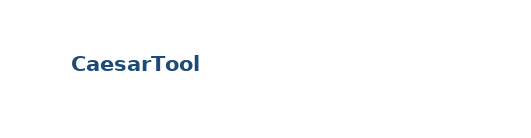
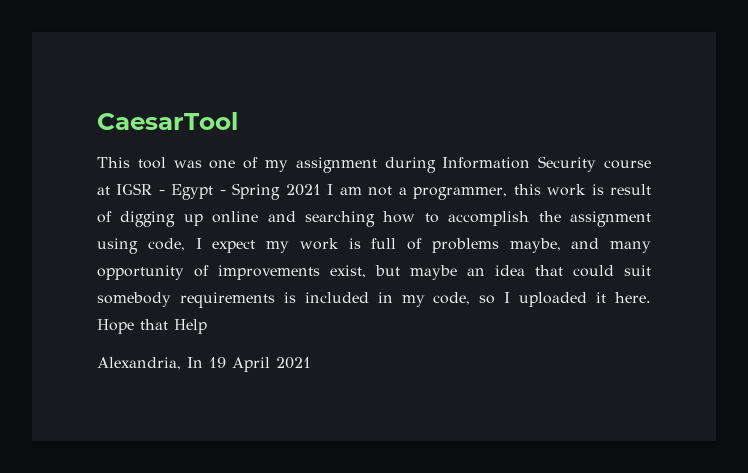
(200, 63) none -> [97,156,651,173] [97,183,651,200] [97,211,651,227] [97,238,651,254] [97,265,651,280] [97,292,652,308] [97,319,207,334] [97,357,311,372] // This tool was one of my assignment during Information Security course at IGSR - Egypt - Spring 2021 I am not a programmer, this work is result of digging up online and searching how to accomplish the assignment using code, I expect my work is full of problems maybe, and many opportunity of improvements exist, but maybe an idea that could suit somebody requirements is included in my code, so I uploaded it here. Hope that Help // Alexandria, In 19 April 2021

